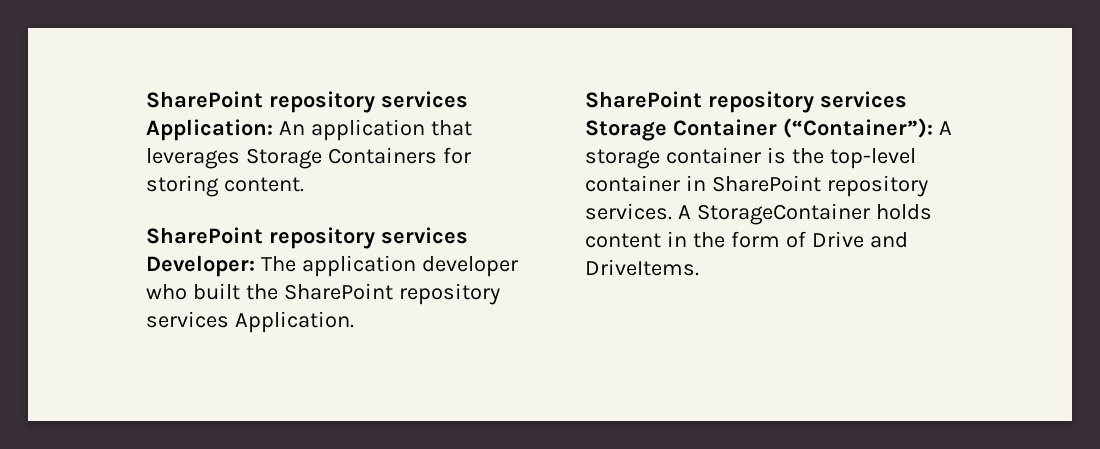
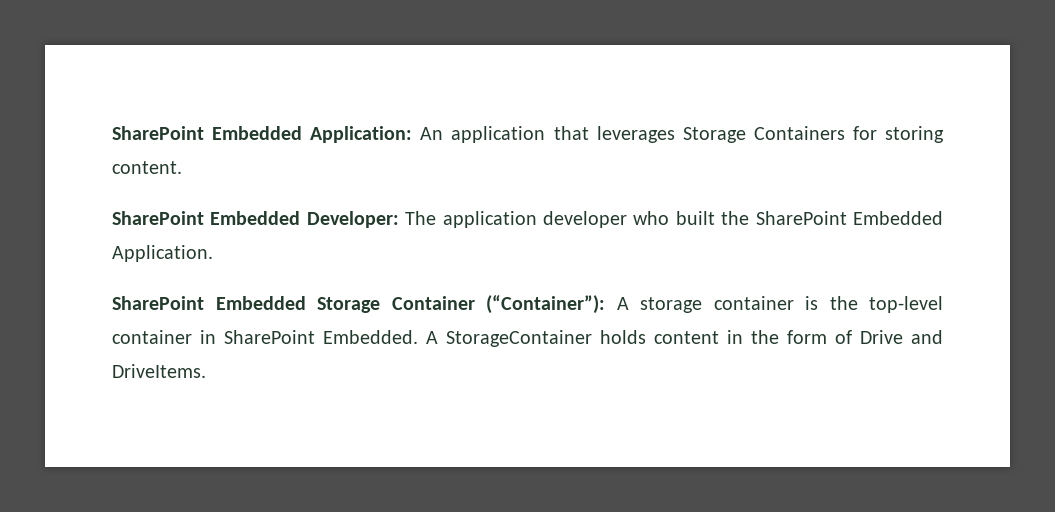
[146,91,468,113] SharePoint repository services -> [112,126,303,140] SharePoint Embedded
[268,227,468,249] repository services -> [210,211,301,225] Embedded
[398,283,500,305] [146,311,229,328] repository services -> [852,211,943,225] Embedded
[707,91,907,113] repository services -> [215,296,306,310] Embedded
[826,175,928,197] [585,203,672,220] repository services. -> [323,330,418,344] Embedded.

